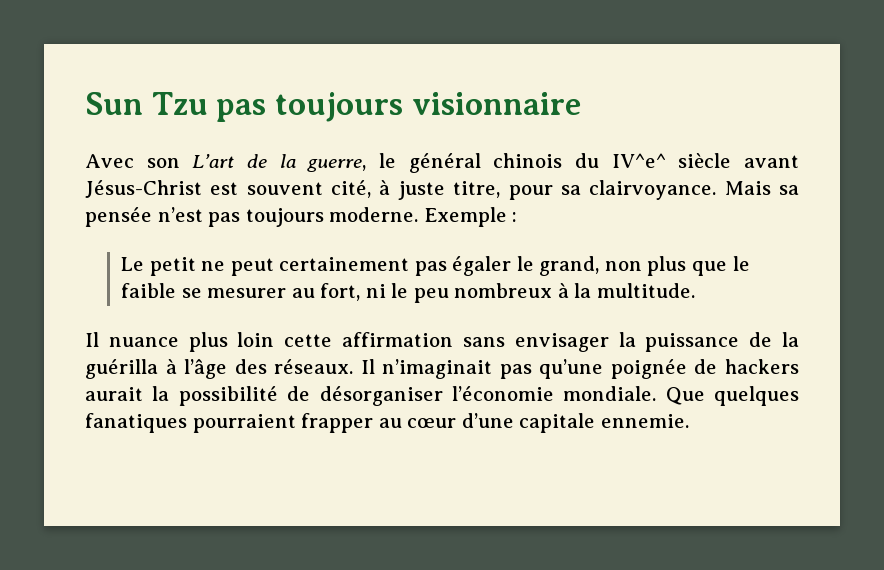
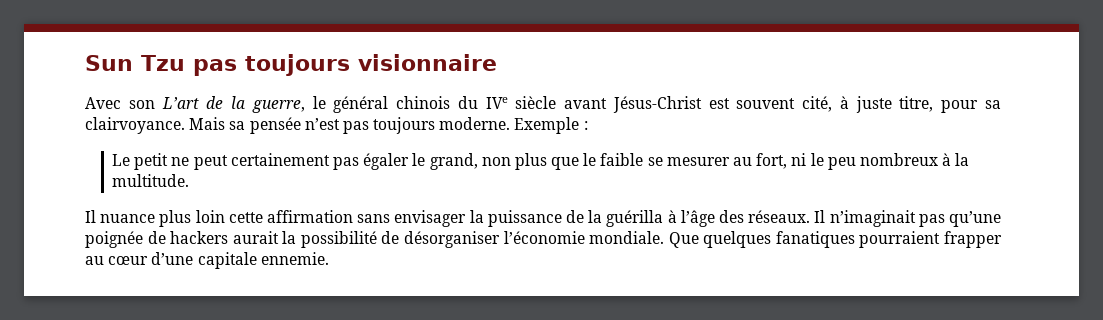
[611,153,666,168] IV^e^ -> [485,97,508,109] IVe

